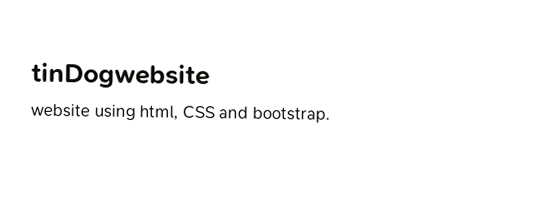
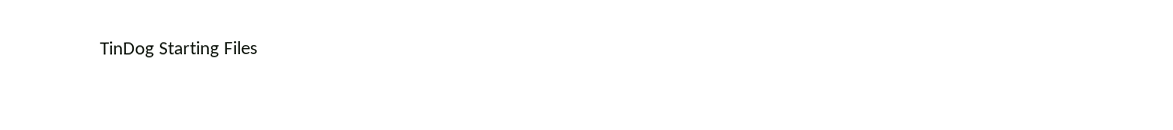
[31,62,210,90] [30,103,330,123] tinDogwebsite // website using html, CSS and bootstrap. -> [99,41,257,58] TinDog Starting Files

